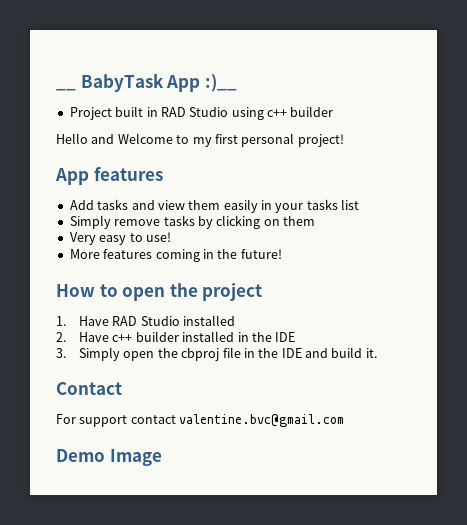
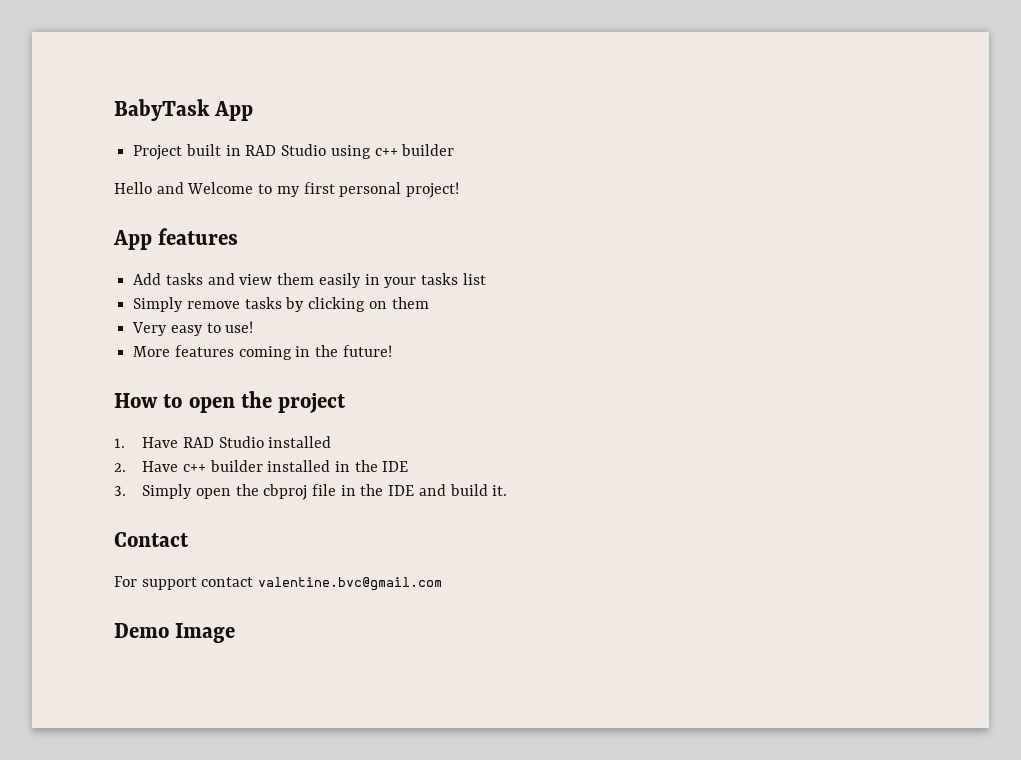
[56,88,76,91] __ -> (114, 110) none
[204,74,237,92] :)__ -> (254, 111) none

